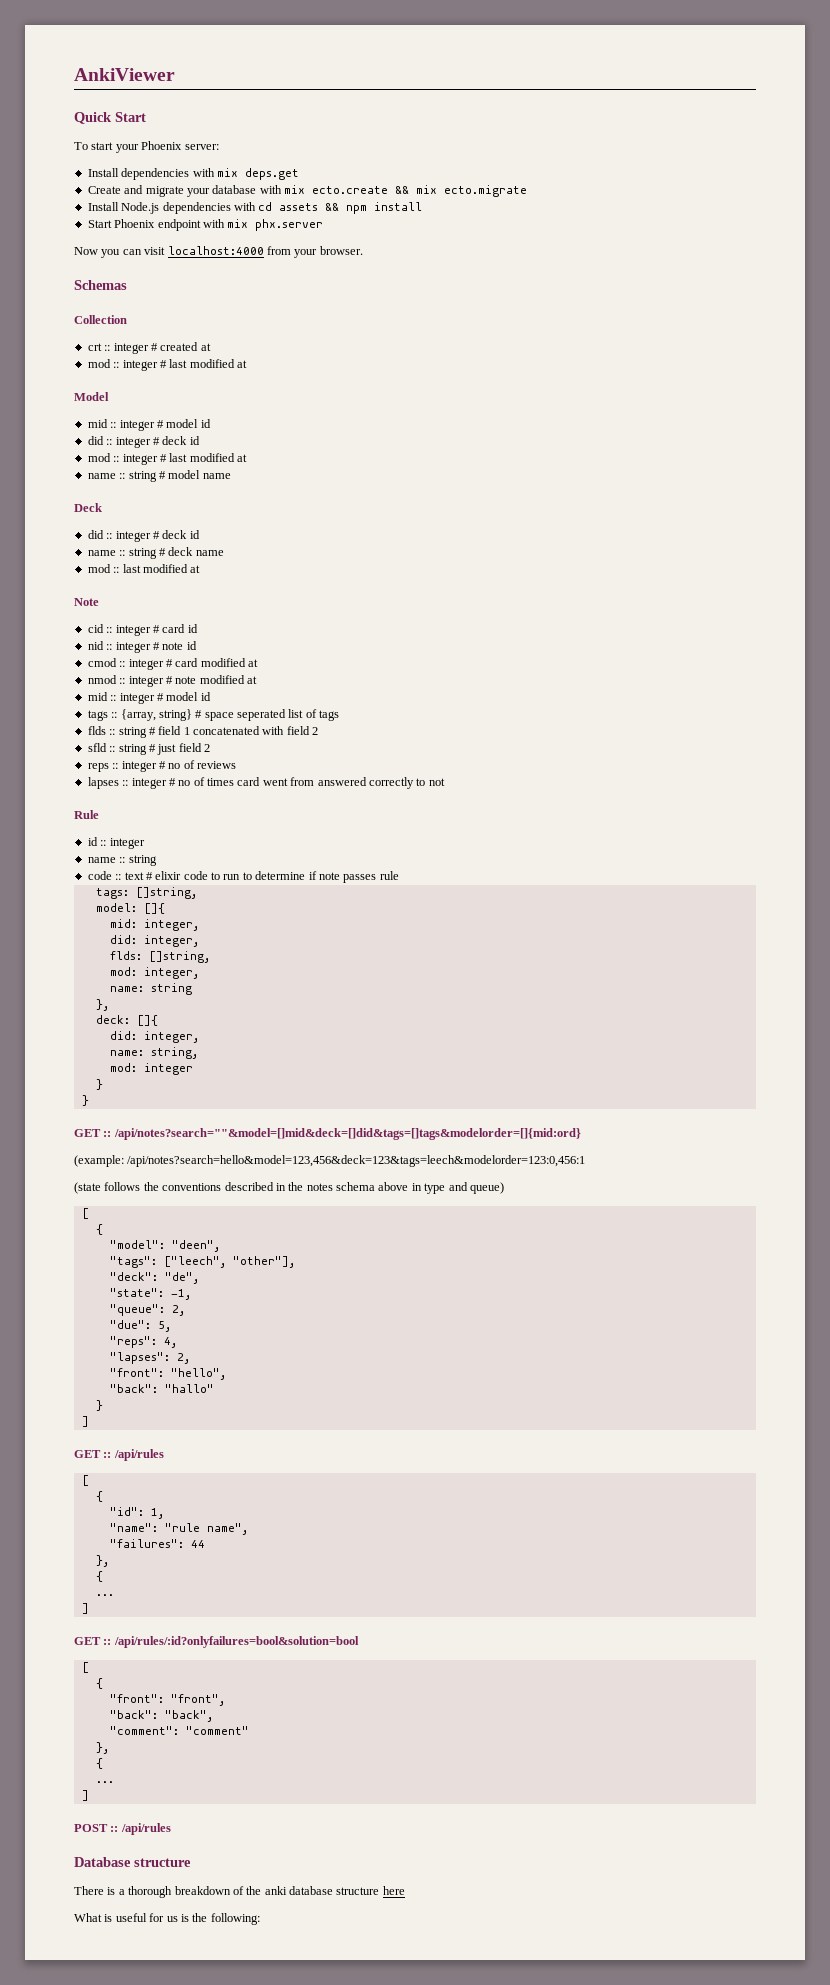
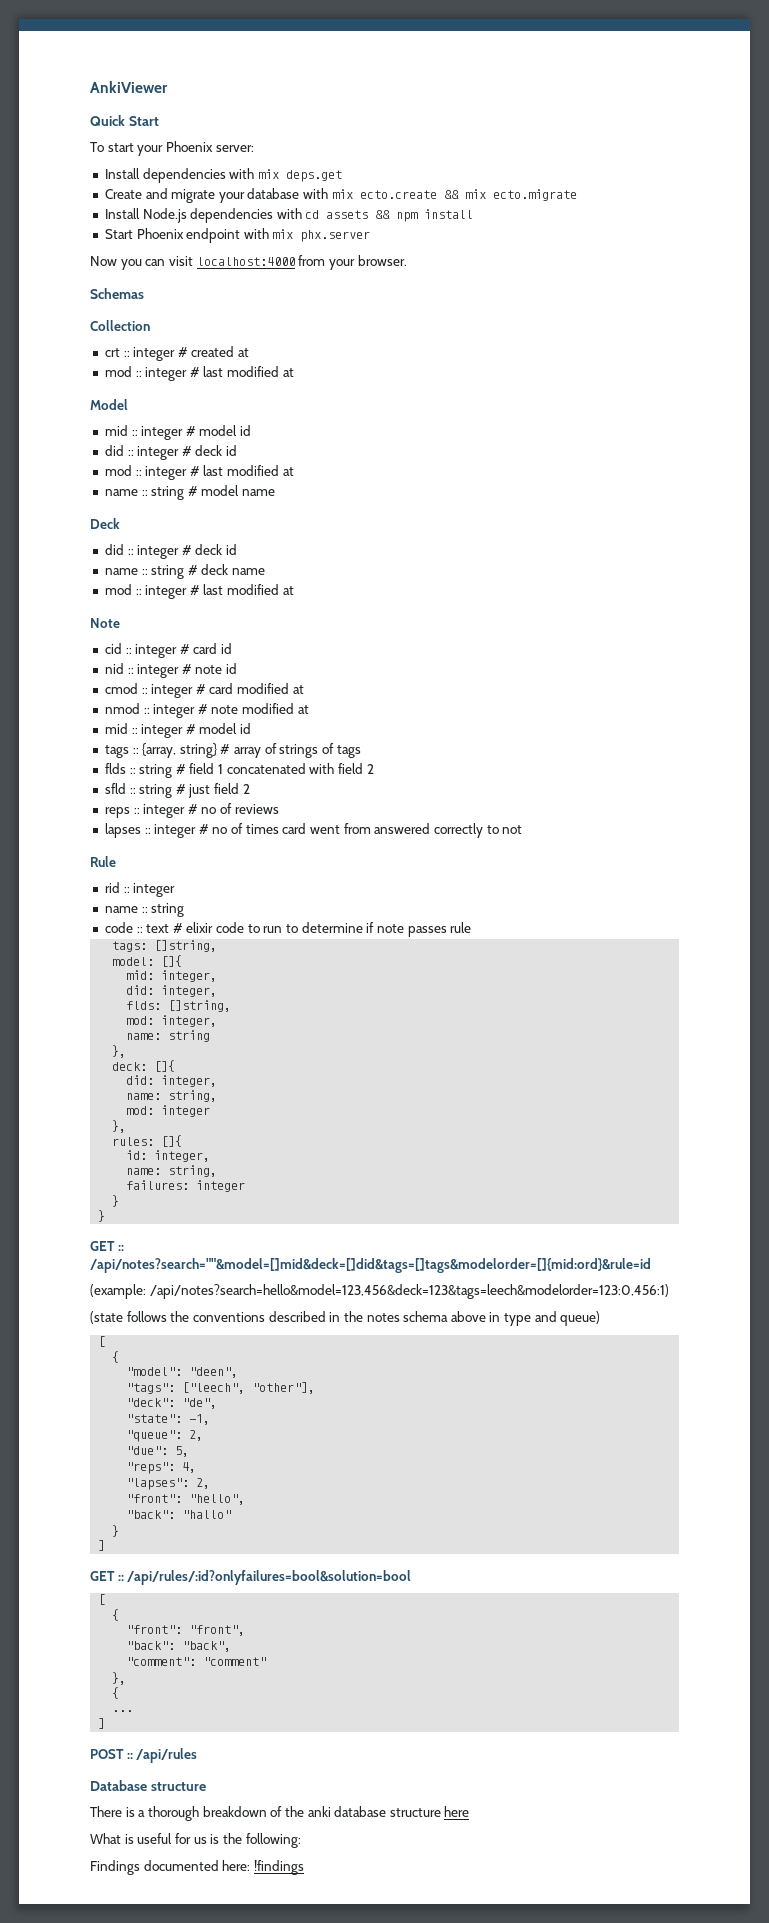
(120, 570) none -> [145,585,200,599] integer #
[204,709,304,721] space seperated list -> [234,743,319,758] array of strings
[87,837,98,846] id -> [104,882,120,893] rid
(193, 1069) none -> [112,1120,127,1133] [112,1135,183,1147] [126,1150,211,1162] [126,1165,218,1177] [126,1180,246,1192] // }, // rules: []{ // id: integer, // name: string, // failures: integer
[113,1128,581,1140] /api/notes?search=""&model=[]mid&deck=[]did&tags=[]tags&modelorder=[]{mid:ord} -> [90,1258,651,1273] /api/notes?search=""&model=[]mid&deck=[]did&tags=[]tags&modelorder=[]{mid:ord}&rule=id
[127,1155,586,1167] /api/notes?search=hello&model=123,456&deck=123&tags=leech&modelorder=123:0,456:1 -> [149,1284,669,1299] /api/notes?search=hello&model=123,456&deck=123&tags=leech&modelorder=123:0,456:1)
[74,1449,164,1461] [81,1475,89,1486] [95,1491,103,1502] [109,1507,164,1519] [109,1523,248,1535] [109,1539,205,1548] [95,1555,109,1567] [95,1571,103,1582] [95,1594,114,1596] [81,1603,89,1614] // GET :: /api/rules // [ // { // "id": 1, // "name": "rule name", // "failures": 44 // }, // { // ... // ] -> (106, 1545) none
(260, 1919) none -> [90,1860,304,1875] // Findings documented here: !findings

